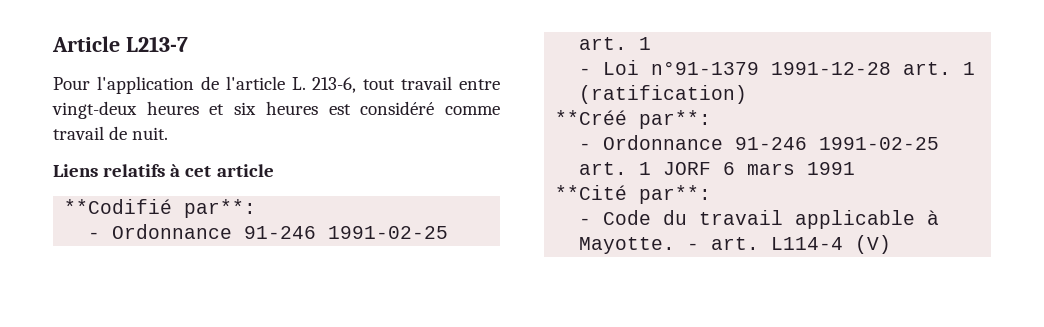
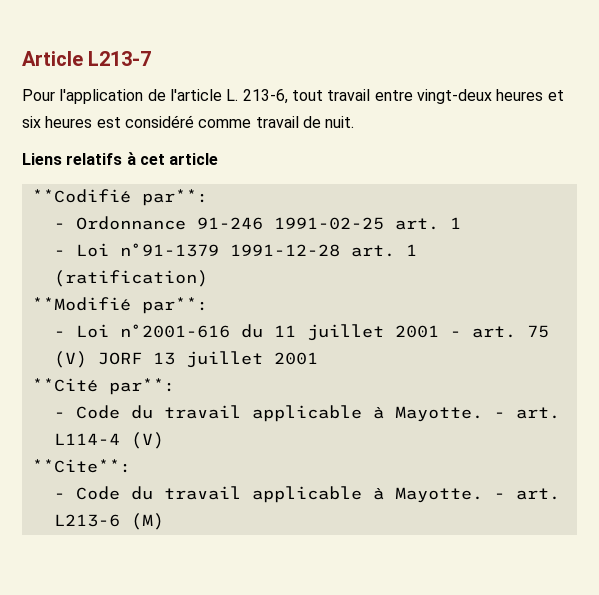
[555,110,712,129] [579,135,940,150] [579,162,856,175] **Créé par**: // - Ordonnance 91-246 1991-02-25 art. 1 JORF 6 mars 1991 -> [31,297,208,314] [53,324,549,341] [53,351,318,368] **Modifié par**: // - Loi n°2001-616 du 11 juillet 2001 - art. 75 (V) JORF 13 juillet 2001
(892, 244) none -> [31,459,131,473] [53,486,560,503] [53,513,164,530] // **Cite**: // - Code du travail applicable à Mayotte. - art. L213-6 (M)

